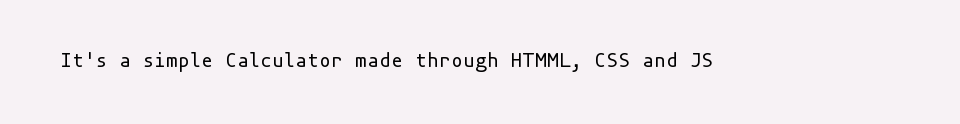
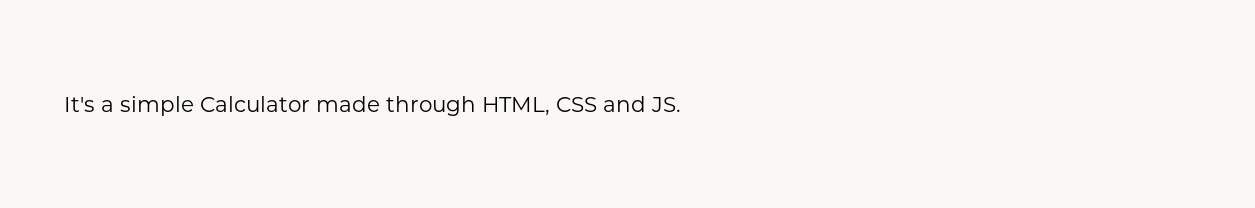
[511,53,582,72] HTMML, -> [482,97,550,116] HTML,
[690,53,713,67] JS -> [651,97,681,112] JS.

